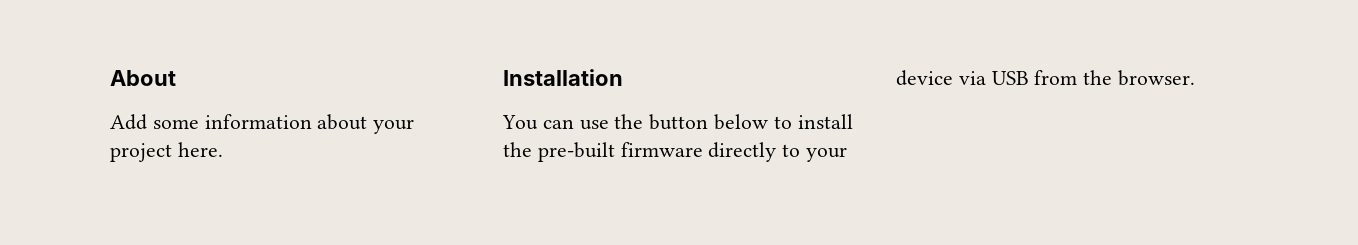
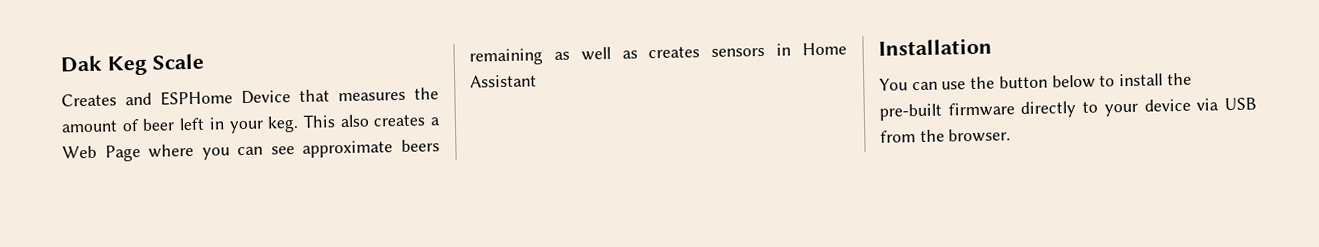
[110,70,176,86] [110,114,415,134] [110,142,223,162] About // Add some information about your project here. -> [60,53,204,76] [61,87,439,107] [61,114,440,134] [62,139,440,162] [469,42,847,66] [470,74,537,88] Dak Keg Scale // Creates and ESPHome Device that measures the amount of beer left in your keg. This also creates a Web Page where you can see approximate beers remaining as well as creates sensors in Home Assistant

